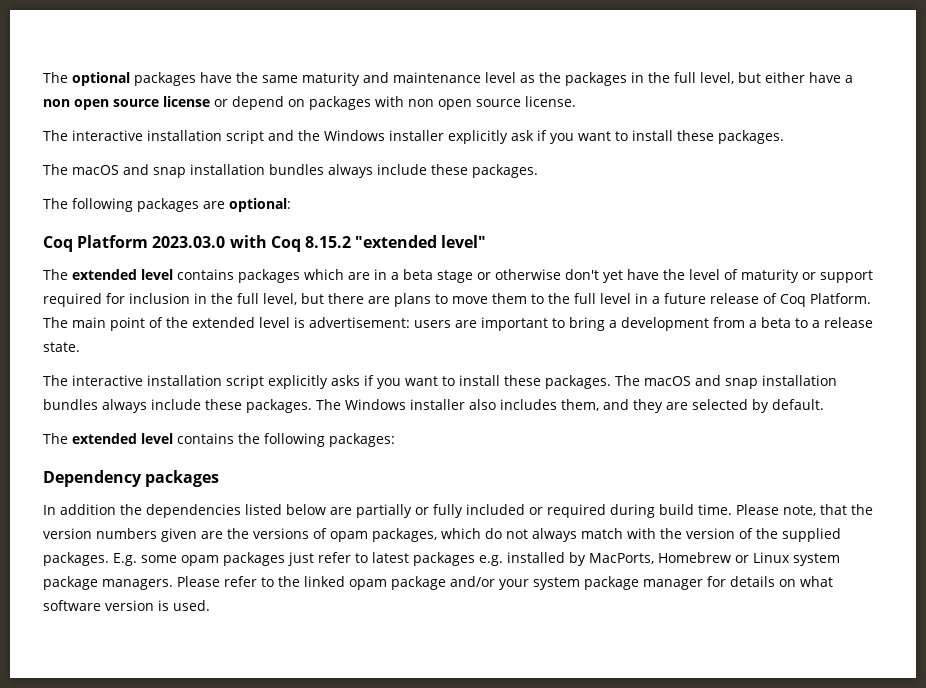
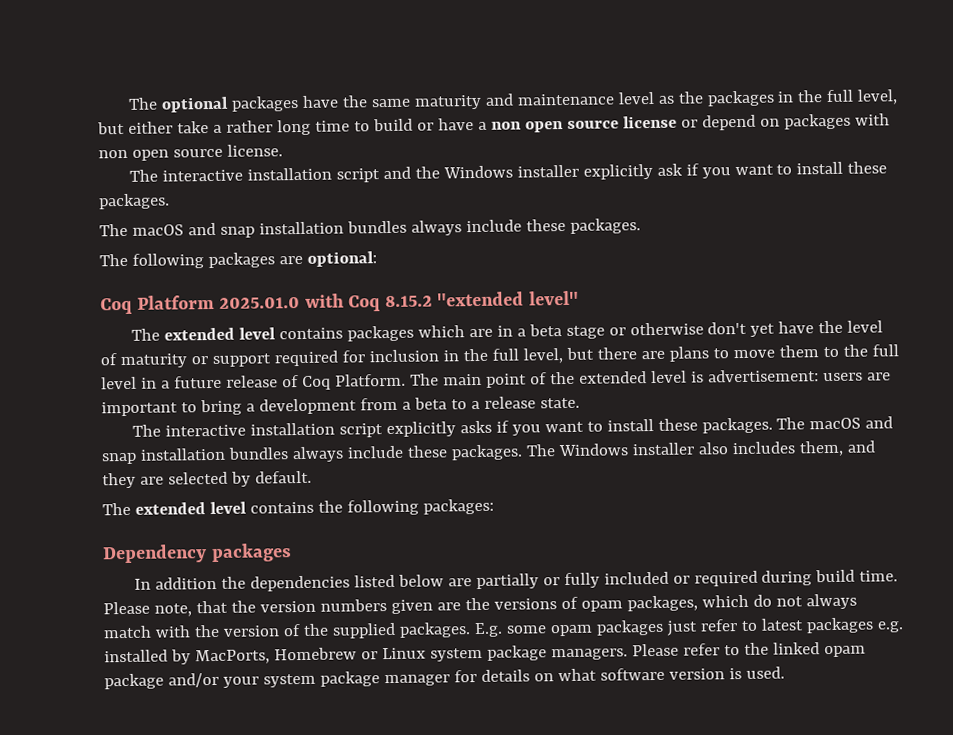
(805, 77) none -> [176,118,434,136] take a rather long time to build or
[152,236,226,248] 2023.03.0 -> [219,296,301,309] 2025.01.0

